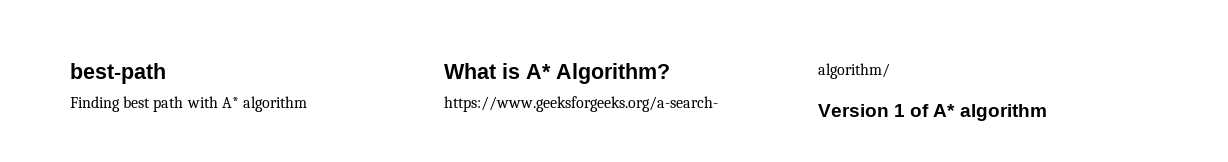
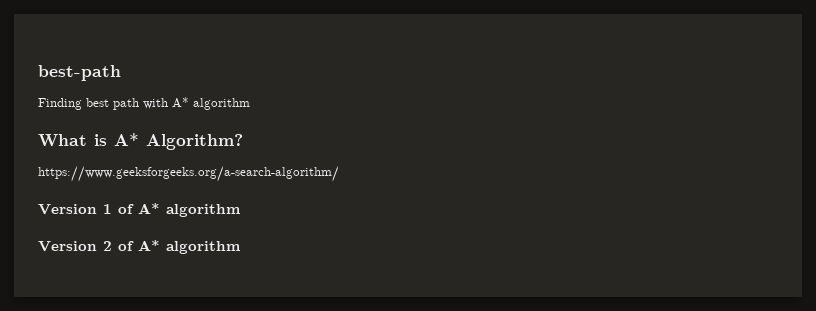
(1047, 112) none -> [38,240,241,254] // Version 2 of A* algorithm

